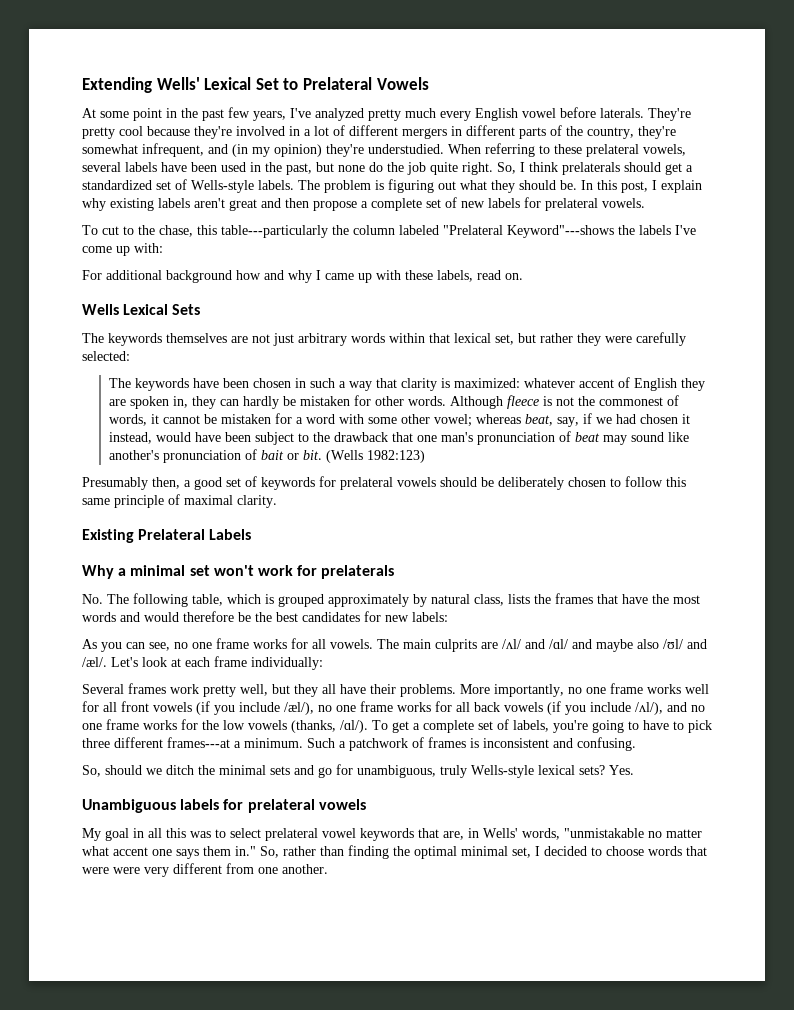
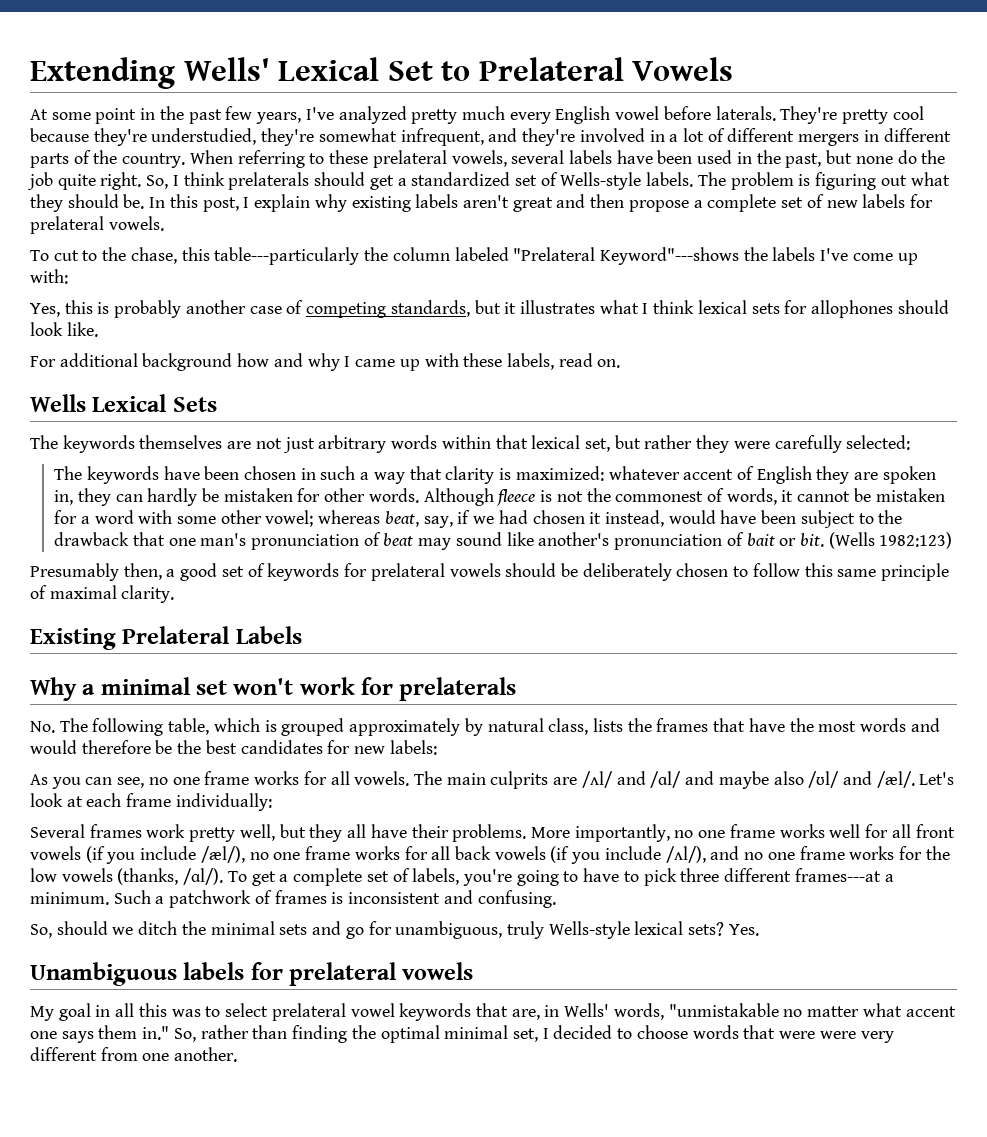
(232, 132) none -> [151,128,576,146] understudied, they're somewhat infrequent, and they're
[587,126,676,139] [82,143,444,157] country, they're somewhat infrequent, and (in my opinion) they're understudied. -> [122,153,186,168] country.
(163, 248) none -> [30,300,949,318] [30,322,98,337] // Yes, this is probably another case of competing standards, but it illustrates what I think lexical sets for allophones should look like.

